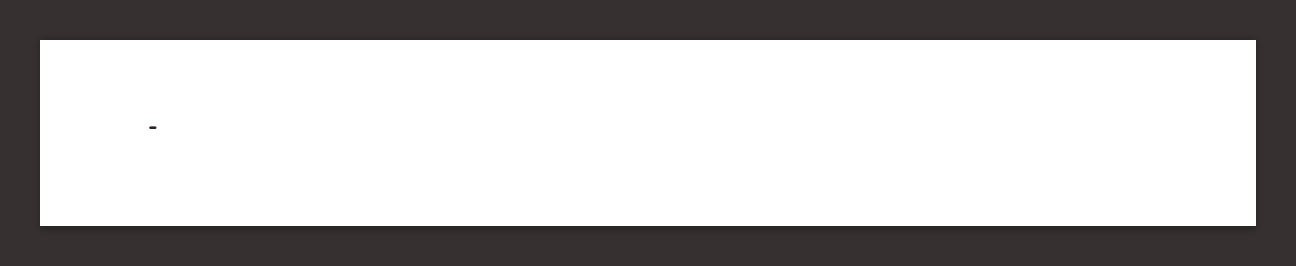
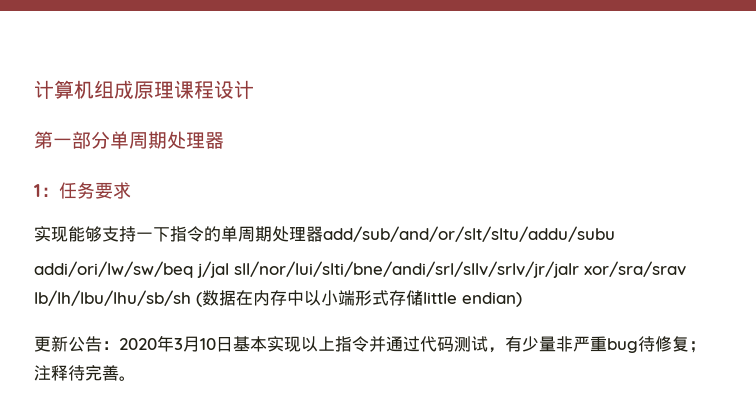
[148,126,158,135] - -> [34,80,254,99] [34,131,224,149] [34,182,131,199] [34,226,615,242] [34,261,686,278] [34,290,522,307] [34,335,706,353] [34,365,136,381] 计算机组成原理课程设计 // 第一部分单周期处理器 // 1：任务要求 // 实现能够支持一下指令的单周期处理器add/sub/and/or/slt/sltu/addu/subu // addi/ori/lw/sw/beq j/jal sll/nor/lui/slti/bne/andi/srl/sllv/srlv/jr/jalr xor/sra/srav lb/lh/lbu/lhu/sb/sh (数据在内存中以小端形式存储little endian) // 更新公告：2020年3月10日基本实现以上指令并通过代码测试，有少量非严重bug待修复；注释待完善。

